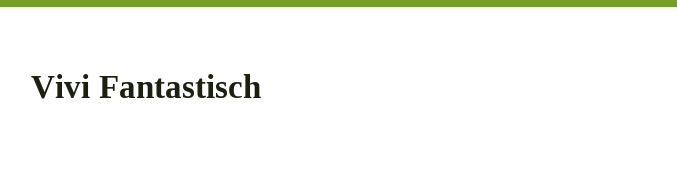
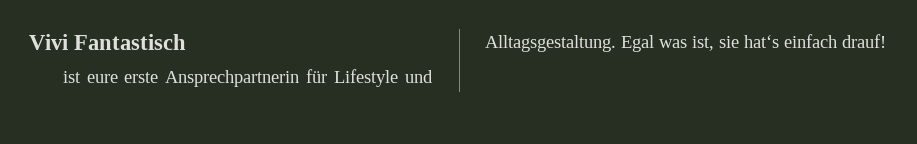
(261, 86) none -> [62,69,433,87] [485,34,886,52] // ist eure erste Ansprechpartnerin für Lifestyle und Alltagsgestaltung. Egal was ist, sie hat‘s einfach drauf!

